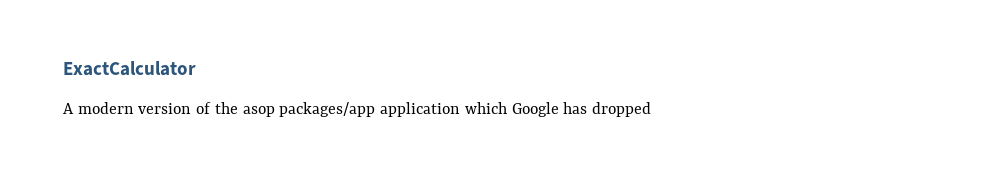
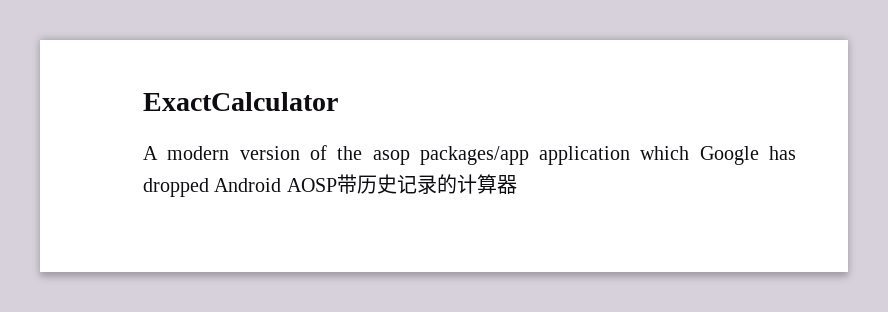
(651, 109) none -> [214,174,517,194] Android AOSP带历史记录的计算器

